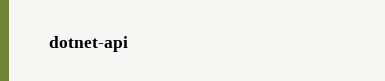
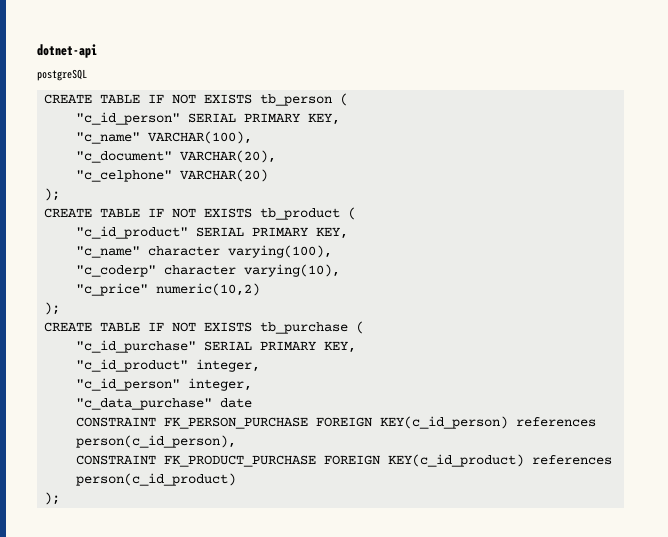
(128, 44) none -> [37,69,87,81] [43,93,348,106] [75,112,340,125] [75,131,252,144] [75,150,276,163] [75,169,268,182] [43,188,60,201] [43,207,356,220] [75,226,348,239] [75,245,332,258] [75,264,340,277] [75,283,260,296] [43,302,60,315] [43,321,364,334] [75,340,356,353] [75,359,260,372] [75,378,252,391] [75,398,252,410] [75,416,596,429] [75,435,236,448] [75,454,612,467] [75,473,236,486] [43,492,60,505] // postgreSQL // CREATE TABLE IF NOT EXISTS tb_person ( // "c_id_person" SERIAL PRIMARY KEY, // "c_name" VARCHAR(100), // "c_document" VARCHAR(20), // "c_celphone" VARCHAR(20) // ); // CREATE TABLE IF NOT EXISTS tb_product ( // "c_id_product" SERIAL PRIMARY KEY, // "c_name" character varying(100), // "c_coderp" character varying(10), // "c_price" numeric(10,2) // ); // CREATE TABLE IF NOT EXISTS tb_purchase ( // "c_id_purchase" SERIAL PRIMARY KEY, // "c_id_product" integer, // "c_id_person" integer, // "c_data_purchase" date // CONSTRAINT FK_PERSON_PURCHASE FOREIGN KEY(c_id_person) references person(c_id_person), // CONSTRAINT FK_PRODUCT_PURCHASE FOREIGN KEY(c_id_product) references person(c_id_product) // );

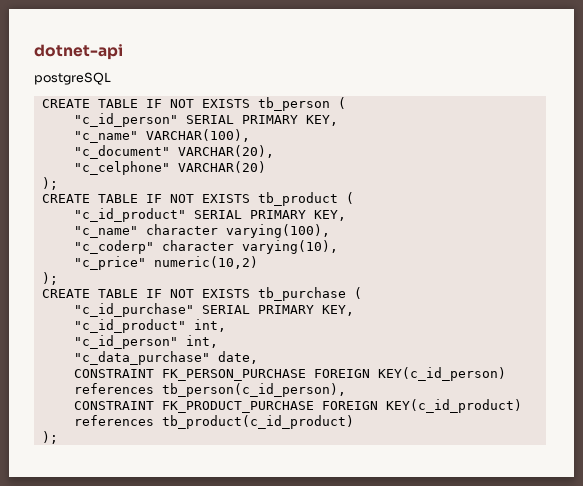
[195,359,260,372] [75,378,252,391] integer, // "c_id_person" integer, -> [193,319,226,332] [73,335,218,349] int, // "c_id_person" int,
[219,398,252,408] date -> [217,351,258,364] date,
[75,435,236,448] person(c_id_person), -> [161,383,346,397] tb_person(c_id_person),
[75,473,236,486] person(c_id_product) -> [161,415,354,429] tb_product(c_id_product)

